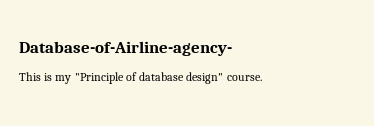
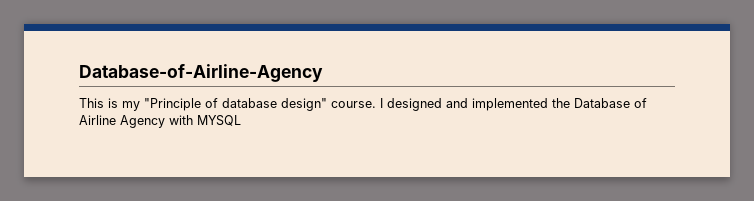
[19,41,232,56] Database-of-Airline-agency- -> [79,64,323,82] Database-of-Airline-Agency
(262, 78) none -> [380,98,647,111] [79,115,241,128] I designed and implemented the Database of Airline Agency with MYSQL

